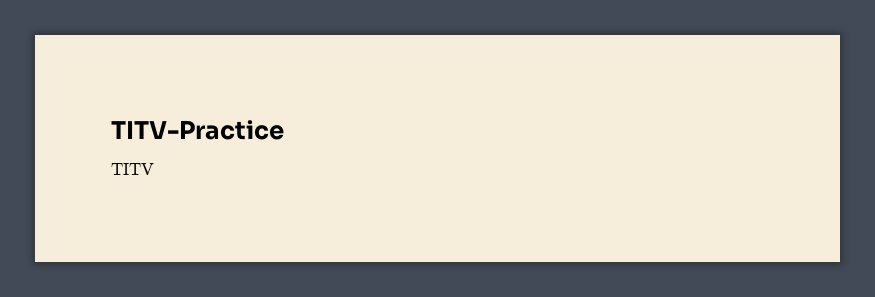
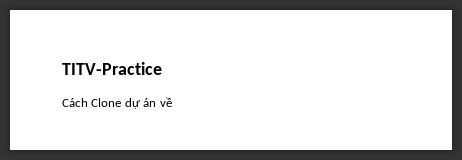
[111,163,154,175] TITV -> [62,97,172,109] Cách Clone dự án về

